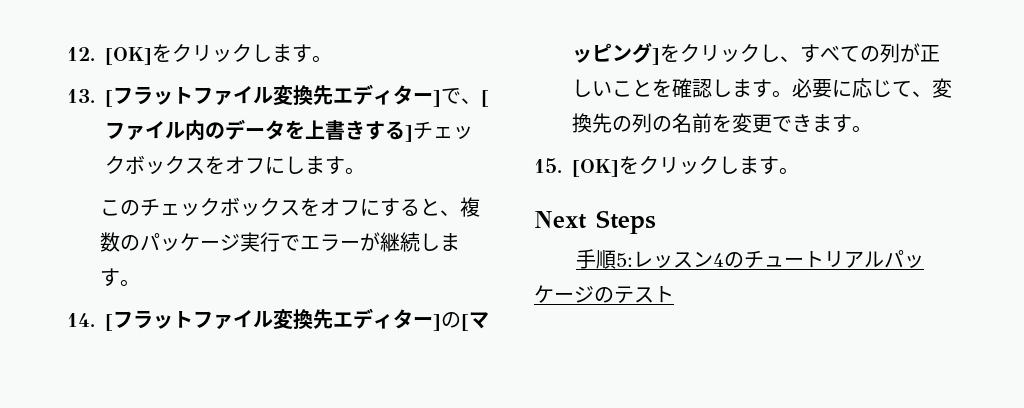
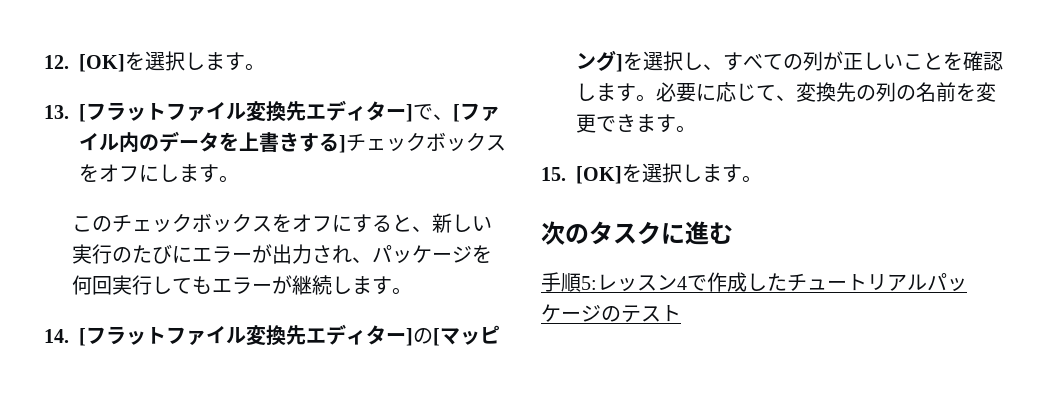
[172,43,252,63] クリック -> [145,51,185,71] 選択
[459,197,480,217] [99,232,300,252] 複数のパッケージ実行で -> [432,213,493,233] [72,244,493,264] [72,275,213,295] 新しい実行のたびにエラーが出力され、パッケージを何回実行しても
[680,43,760,63] クリック -> [643,51,683,71] 選択
[639,155,799,175] [534,210,656,234] クリックします。 // Next Steps -> [642,163,762,183] [541,221,733,245] 選択します。 // 次のタスクに進む
[724,252,745,268] の -> [687,272,787,292] で作成した

